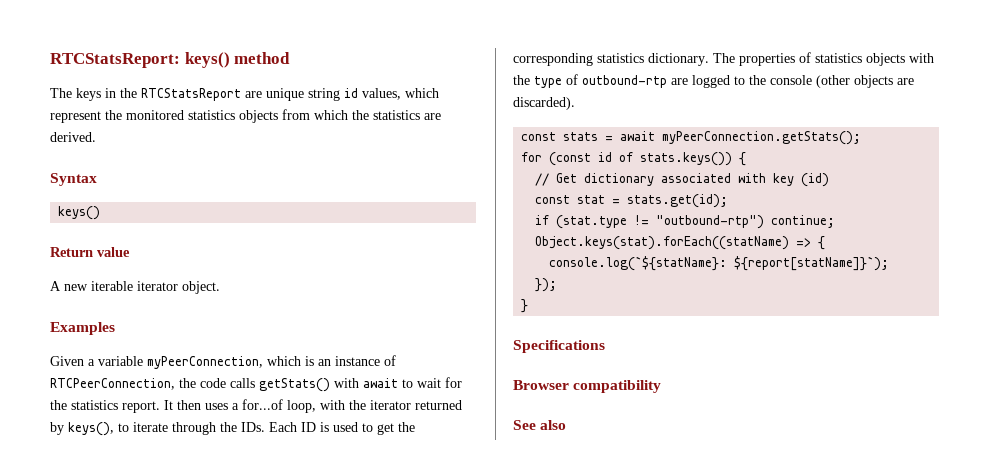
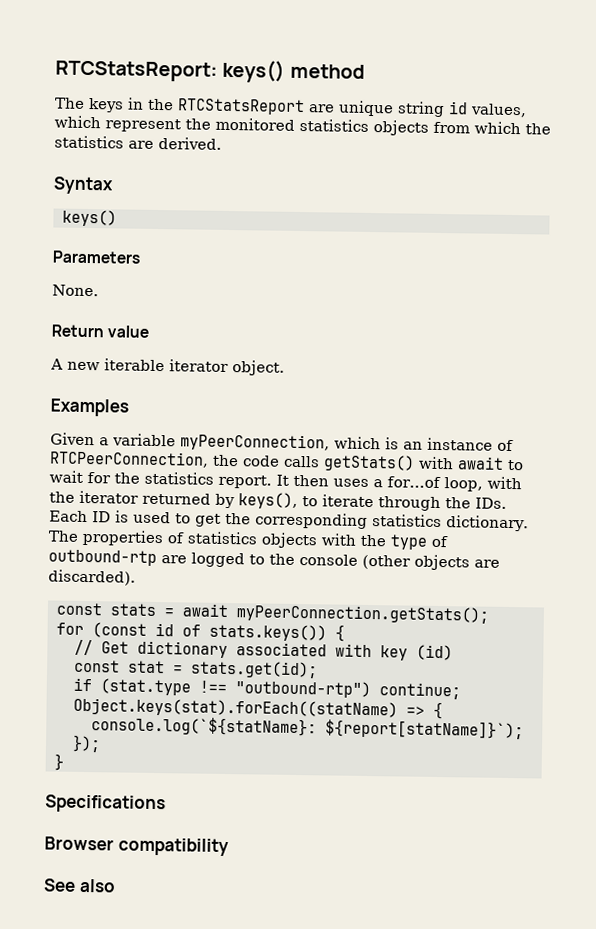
(101, 213) none -> [52,250,140,264] [52,284,99,297] // Parameters // None.
[634,215,650,225] != -> [198,680,227,694] !==

